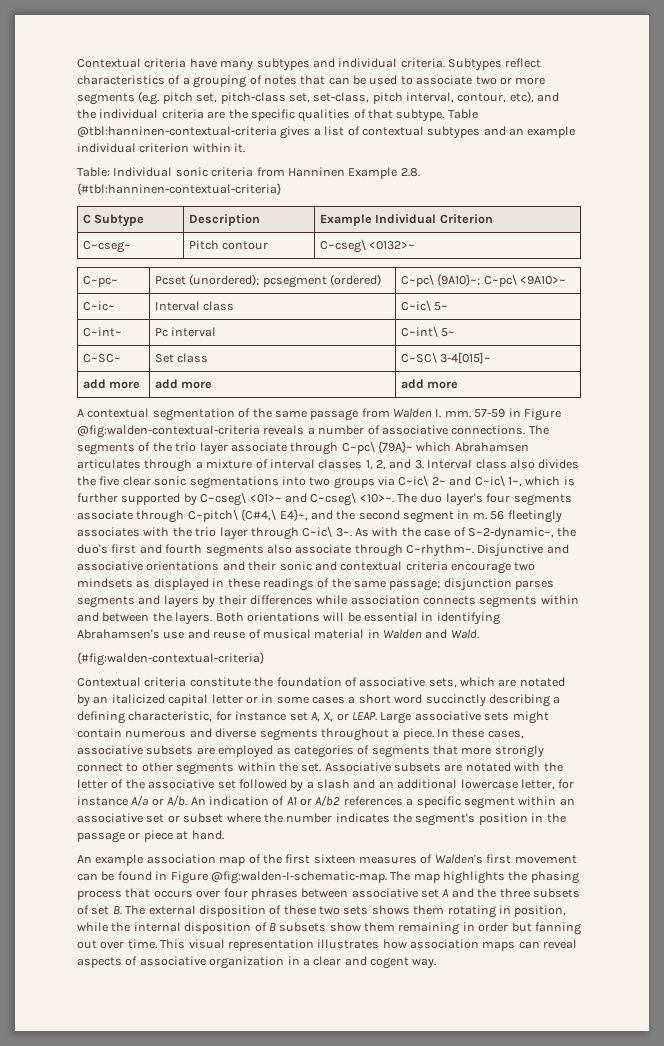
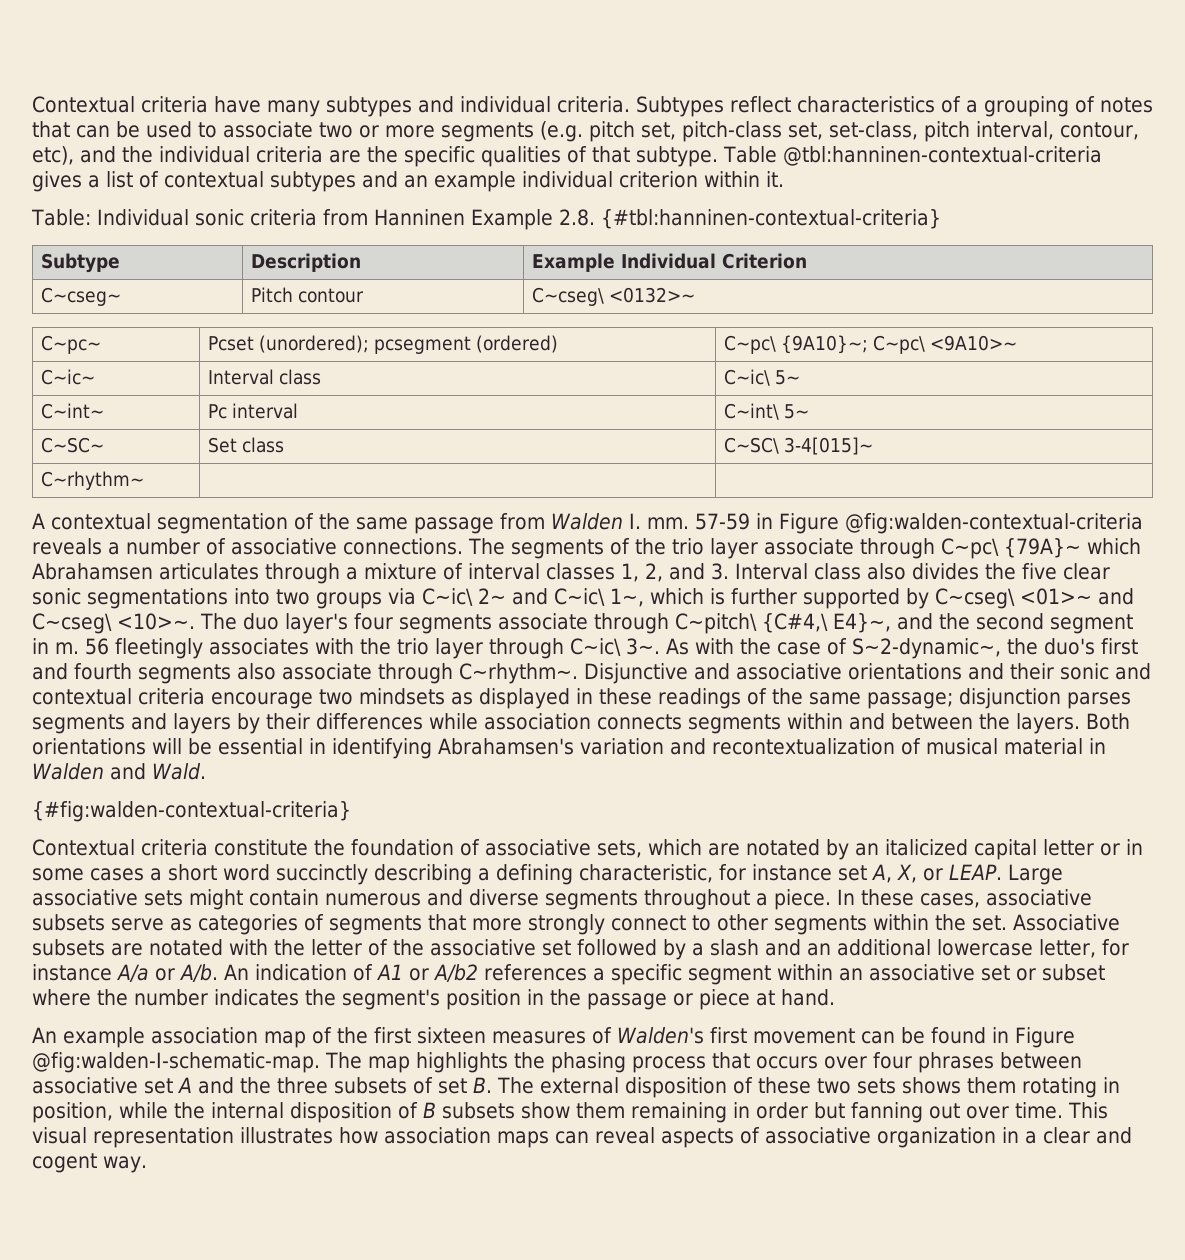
[82,214,91,224] C -> (941, 219) none
[82,379,141,389] [154,379,213,389] [400,379,459,389] add more | add more | add more -> [40,471,144,490] C~rhythm~ | |
[163,629,246,639] use and reuse -> [580,738,895,755] variation and recontextualization
[196,745,274,758] are employed -> [111,918,164,931] serve

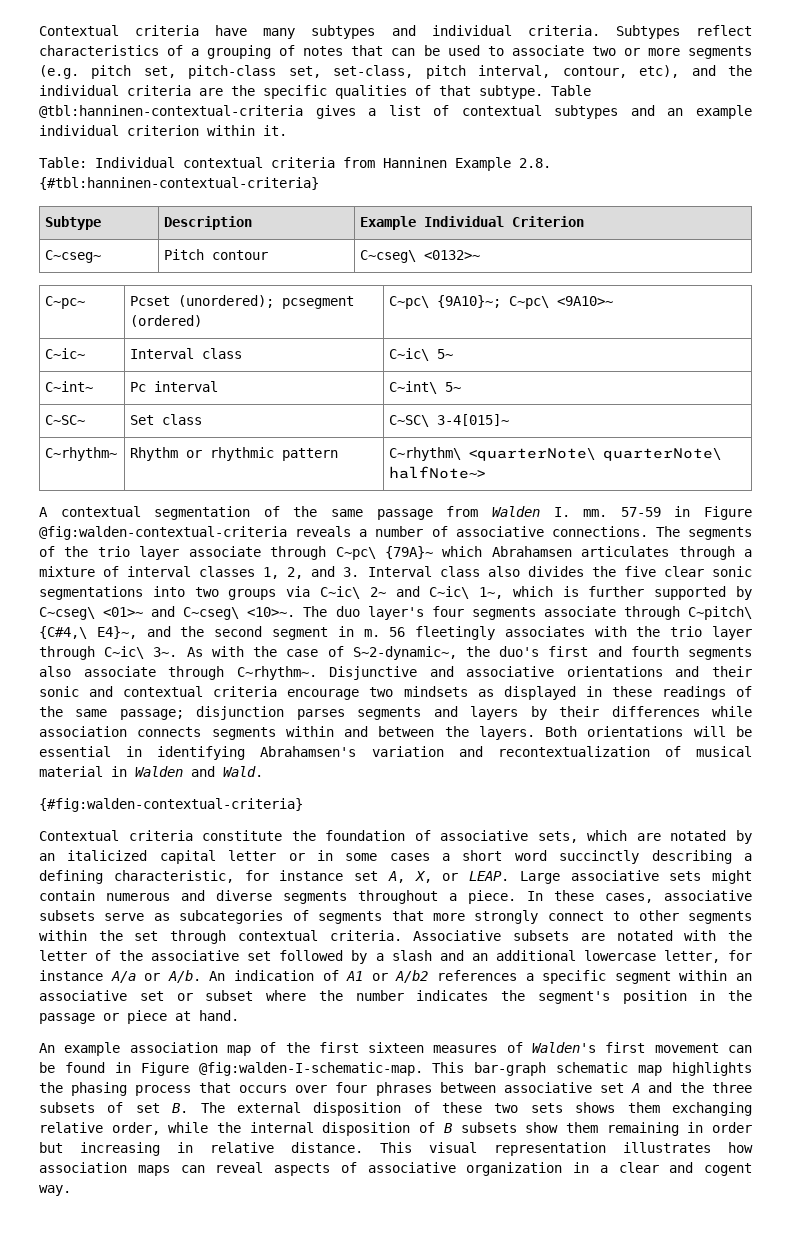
[194,209,244,226] sonic -> [183,157,263,168] contextual
(144, 480) | -> [130,447,339,461] [389,447,722,461] [389,466,486,479] Rhythm or rhythmic pattern | C~rhythm\ <quarterNote\ quarterNote\ halfNote~>
[198,914,298,935] categories -> [179,910,284,924] subcategories
[972,915,1007,931] set. -> [134,930,402,944] set through contextual criteria.
[325,1052,362,1069] The -> [432,1062,629,1076] This bar-graph schematic
[1022,1077,1120,1098] [32,1102,113,1123] rotating in position, -> [671,1102,752,1116] [39,1122,160,1135] exchanging relative order,
[851,1102,1063,1123] fanning out over time. -> [80,1142,363,1156] increasing in relative distance.

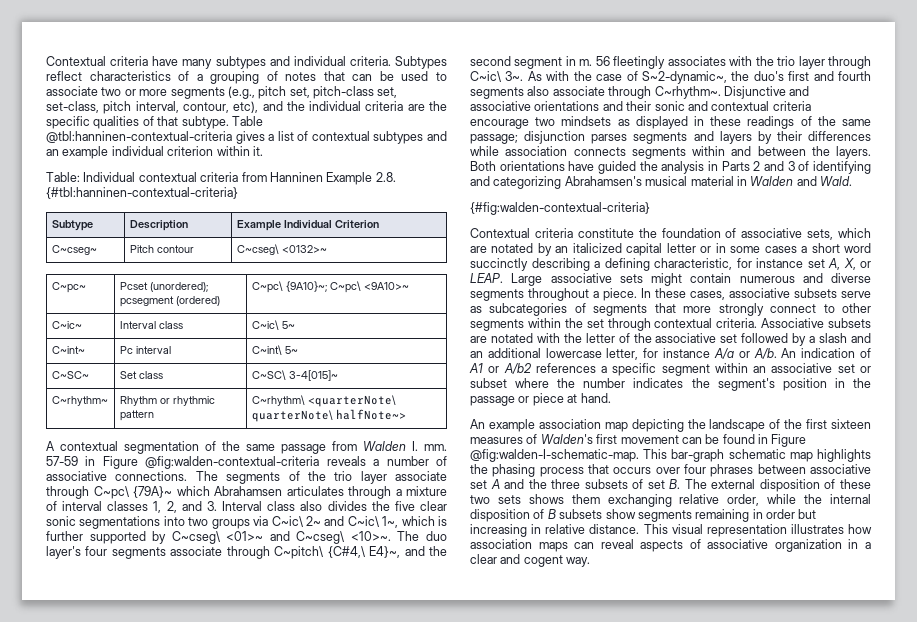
[39,65,79,79] (e.g. -> [227,86,255,99] (e.g.,
[693,726,752,737] [39,746,681,760] will be essential in identifying Abrahamsen's variation and recontextualization of -> [568,161,871,174] [470,176,642,189] have guided the analysis in Parts 2 and 3 of identifying and categorizing Abrahamsen's
(251, 1050) none -> [631,419,766,432] depicting the landscape
[565,1122,598,1133] them -> [637,510,692,522] segments

